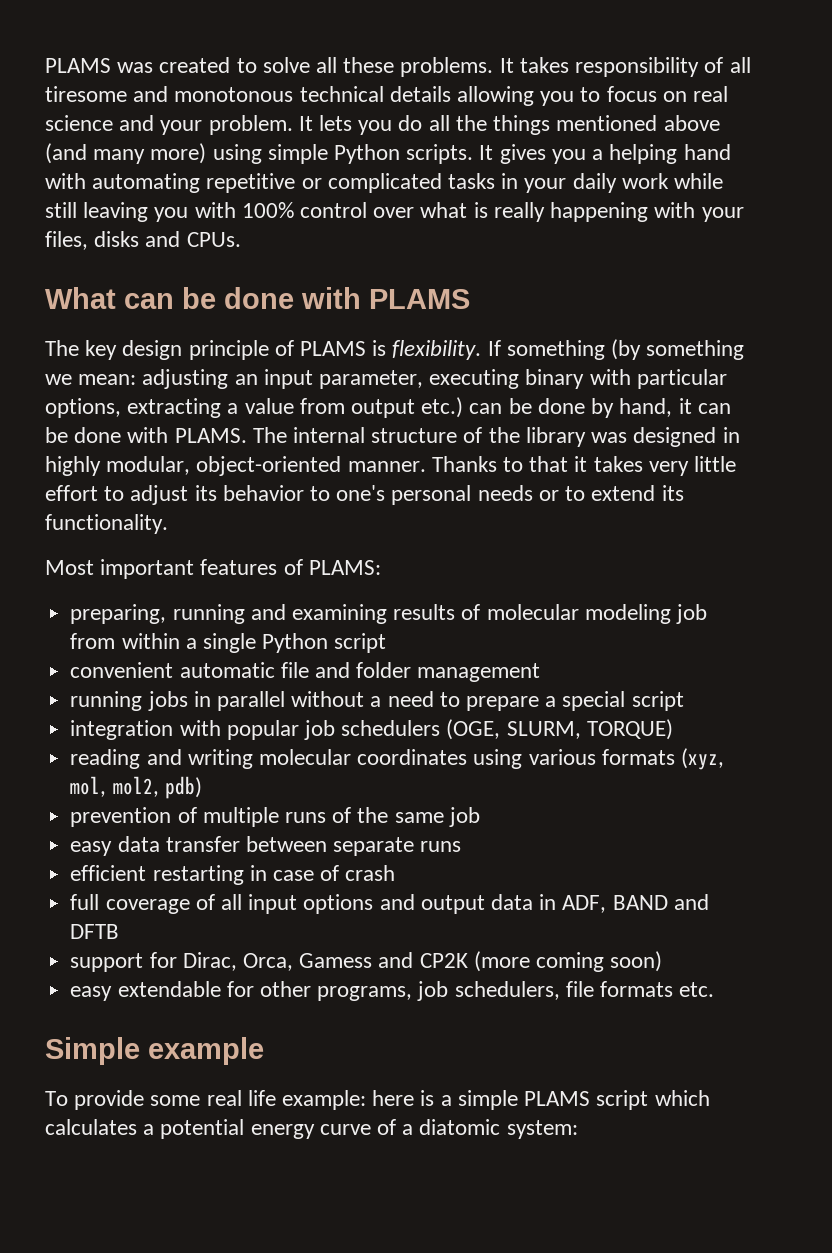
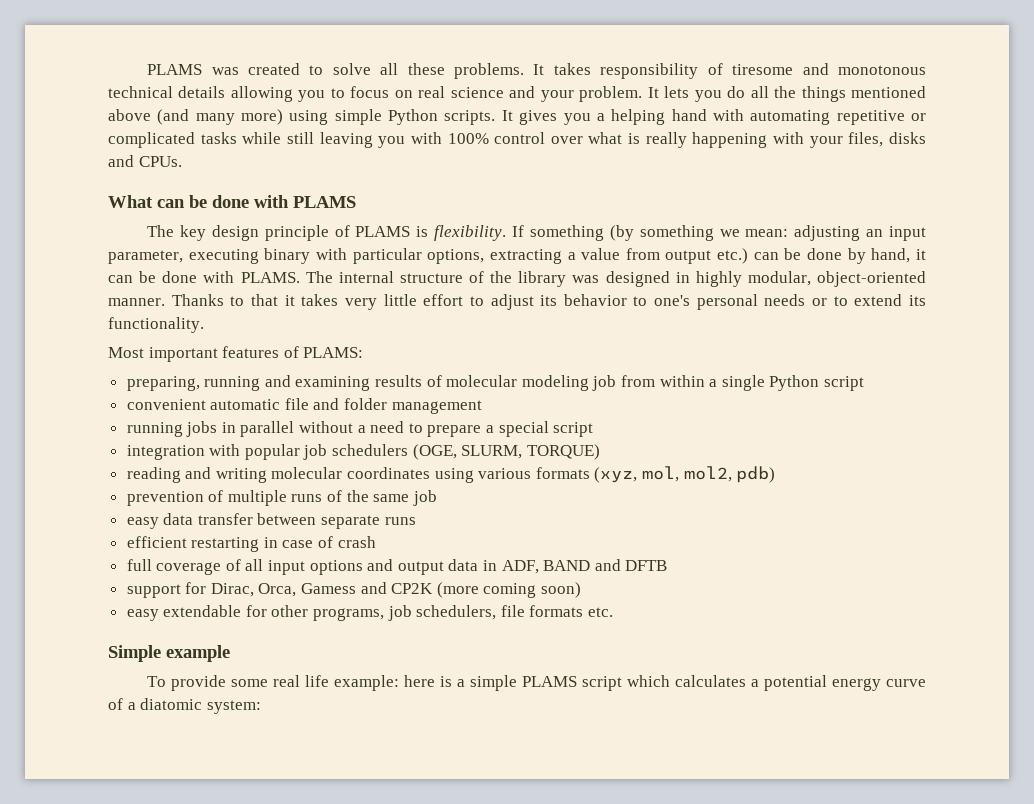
[729,57,751,73] all -> (723, 69) none
[501,173,669,193] in your daily work -> (237, 138) none

